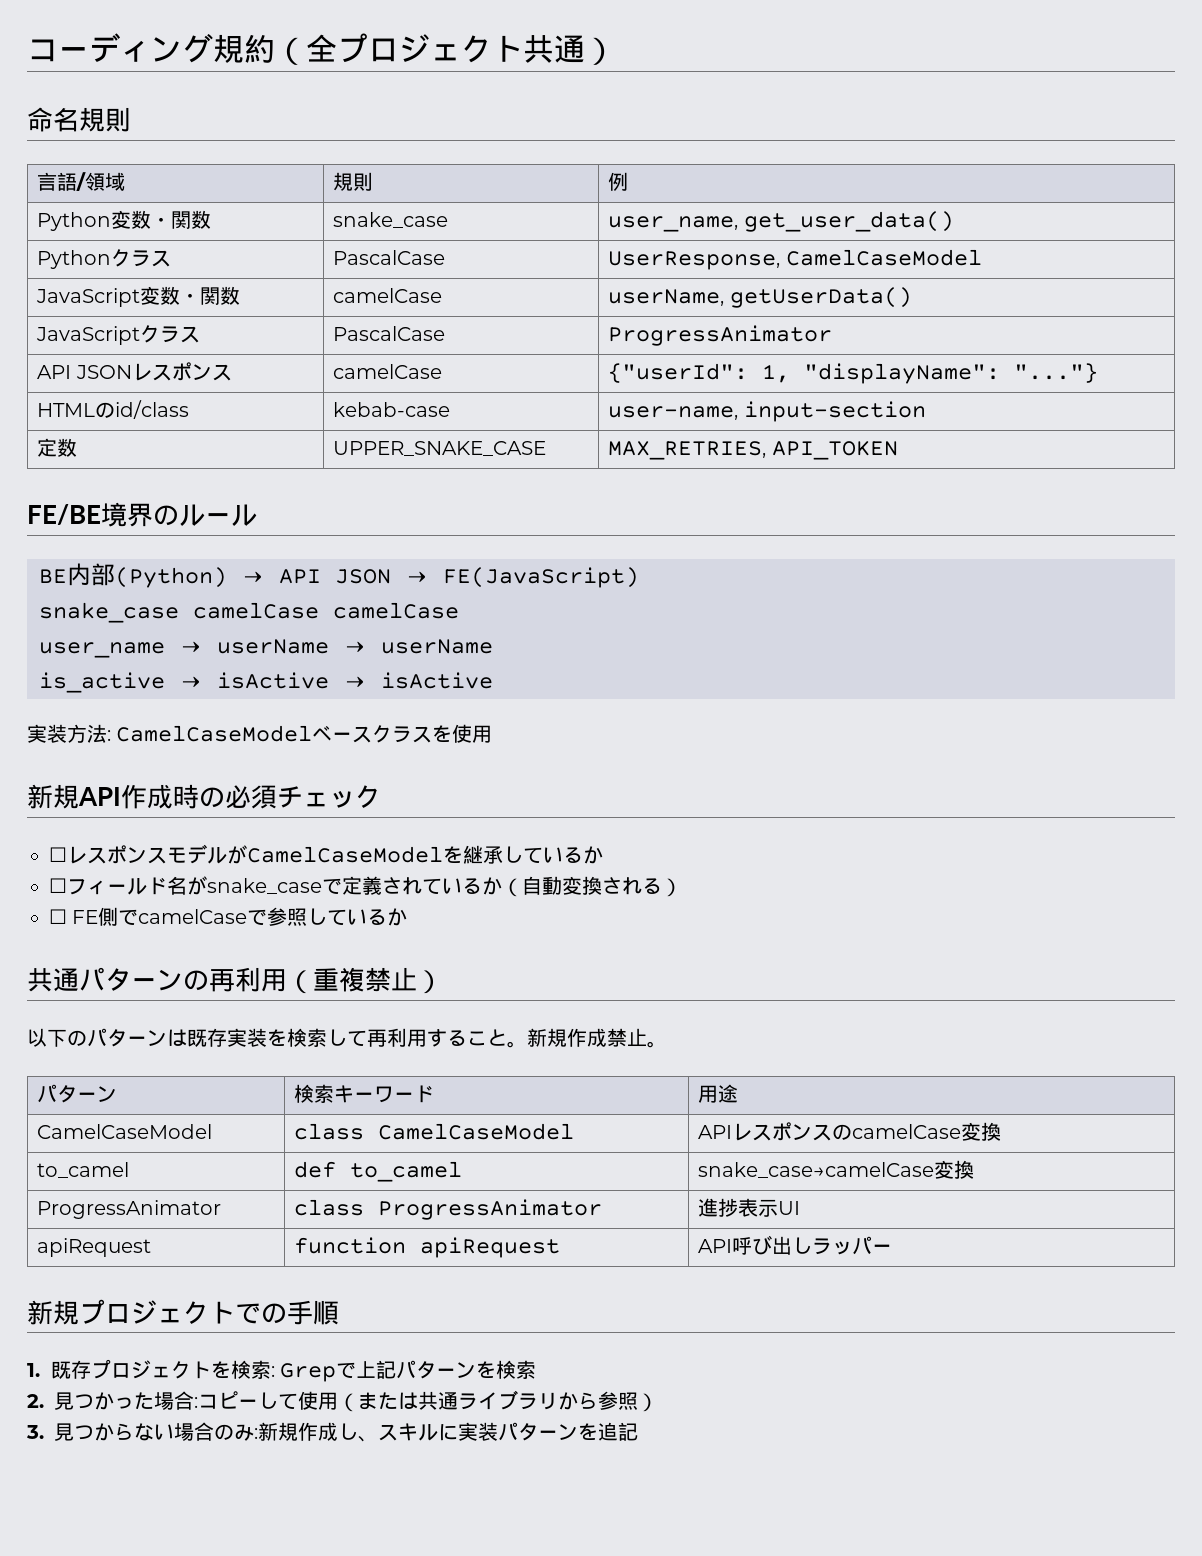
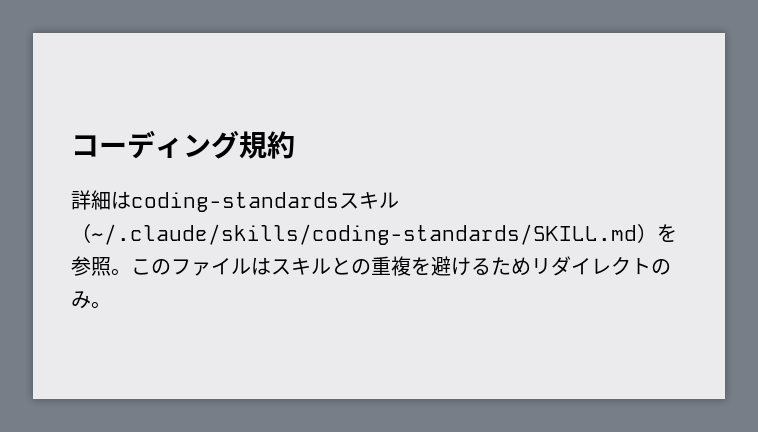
[275,33,616,65] [27,107,131,132] [37,172,126,191] [333,172,374,191] [608,172,629,191] [37,210,212,231] [333,212,449,228] [608,211,954,232] [37,249,172,269] [333,250,446,265] [608,249,982,270] [36,286,241,307] [333,288,443,303] [608,287,912,308] [36,325,201,345] [333,326,446,341] [608,325,833,346] [37,362,232,381] [333,364,443,379] [608,363,1099,384] [37,400,190,419] [333,402,451,417] [608,401,926,422] [37,438,78,457] [333,441,547,456] [608,441,898,460] [27,502,257,527] [39,563,639,588] [39,602,459,623] [39,639,493,658] [39,672,493,693] [27,724,493,743] [27,784,381,809] [49,844,603,864] [49,876,682,897] [49,907,408,926] [27,967,443,994] [27,1028,667,1048] [37,1084,118,1103] [294,1084,435,1103] [698,1084,739,1103] [37,1124,213,1139] [294,1123,575,1140] [698,1122,1002,1141] [37,1162,130,1178] [294,1161,463,1182] [698,1160,975,1179] [37,1200,222,1219] [294,1199,603,1220] [698,1198,801,1217] [37,1238,152,1257] [294,1237,561,1258] [698,1235,893,1255] [27,1299,339,1325] [27,1359,537,1382] [27,1390,658,1412] [26,1422,638,1442] （全プロジェクト共通） // 命名規則 // 言語/領域 | 規則 | 例 // Python変数・関数 | snake_case | user_name, get_user_data() // Pythonクラス | PascalCase | UserResponse, CamelCaseModel // JavaScript変数・関数 | camelCase | userName, getUserData() // JavaScriptクラス | PascalCase | ProgressAnimator // API JSONレスポンス | camelCase | {"userId": 1, "displayName": "..."} // HTMLのid/class | kebab-case | user-name, input-section // 定数 | UPPER_SNAKE_CASE | MAX_RETRIES, API_TOKEN // FE/BE境界のルール // BE内部(Python) → API JSON → FE(JavaScript) // snake_case camelCase camelCase // user_name → userName → userName // is_active → isActive → isActive // 実装方法: CamelCaseModelベースクラスを使用 // 新規API作成時の必須チェック // ☐レスポンスモデルがCamelCaseModelを継承しているか // ☐フィールド名がsnake_caseで定義されているか（自動変換される） // ☐ FE側でcamelCaseで参照しているか // 共通パターンの再利用（重複禁止） // 以下のパターンは既存実装を検索して再利用すること。新規作成禁止。 // パターン | 検索キーワード | 用途 // CamelCaseModel | class CamelCaseModel | APIレスポンスのcamelCase変換 // to_camel | def to_camel | snake_case→camelCase変換 // ProgressAnimator | class ProgressAnimator | 進捗表示UI // apiRequest | function apiRequest | API呼び出しラッパー // 新規プロジェクトでの手順 // 1.既存プロジェクトを検索: Grepで上記パターンを検索 // 2.見つかった場合:コピーして使用（または共通ライブラリから参照） // 3.見つからない場合のみ:新規作成し、スキルに実装パターンを追記 -> [71,190,399,212] [71,223,677,245] [71,256,671,276] [71,291,111,309] // 詳細はcoding-standardsスキル（~/.claude/skills/coding-standards/SKILL.md）を参照。このファイルはスキルとの重複を避けるためリダイレクトのみ。

